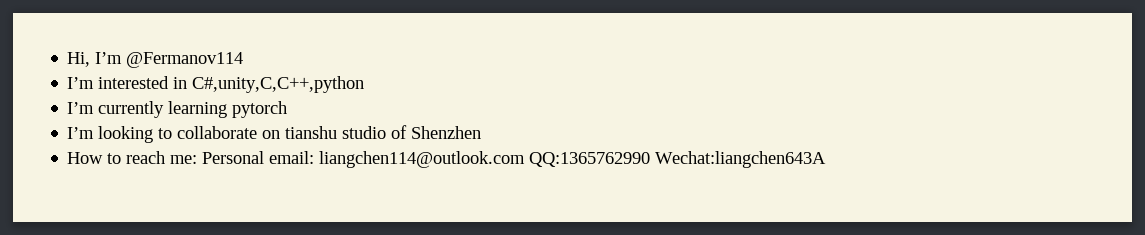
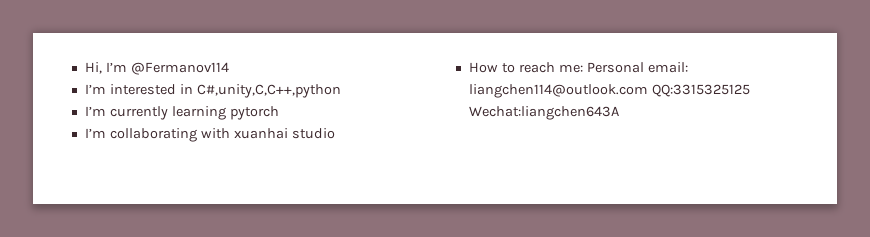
[98,126,338,143] looking to collaborate on tianshu -> [109,128,288,142] collaborating with xuanhai
[391,125,482,139] of Shenzhen -> (335, 133) none
[529,152,651,167] QQ:1365762990 -> [651,84,750,97] QQ:3315325125

